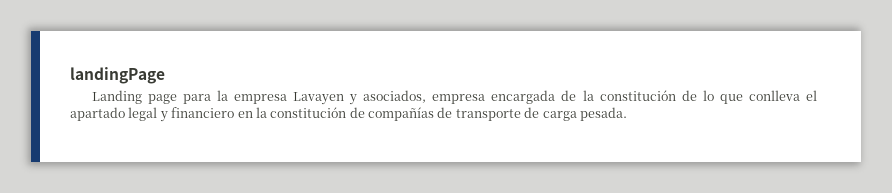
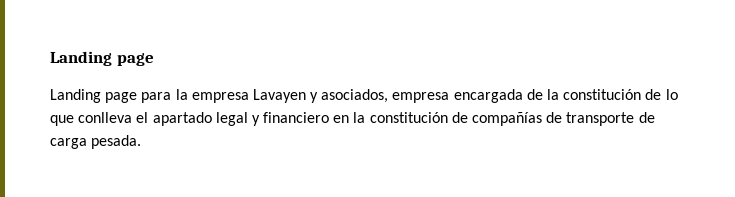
[70,67,165,84] landingPage -> [50,51,154,66] Landing page

